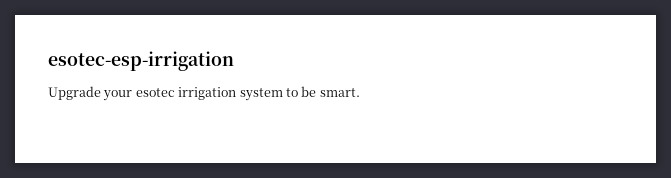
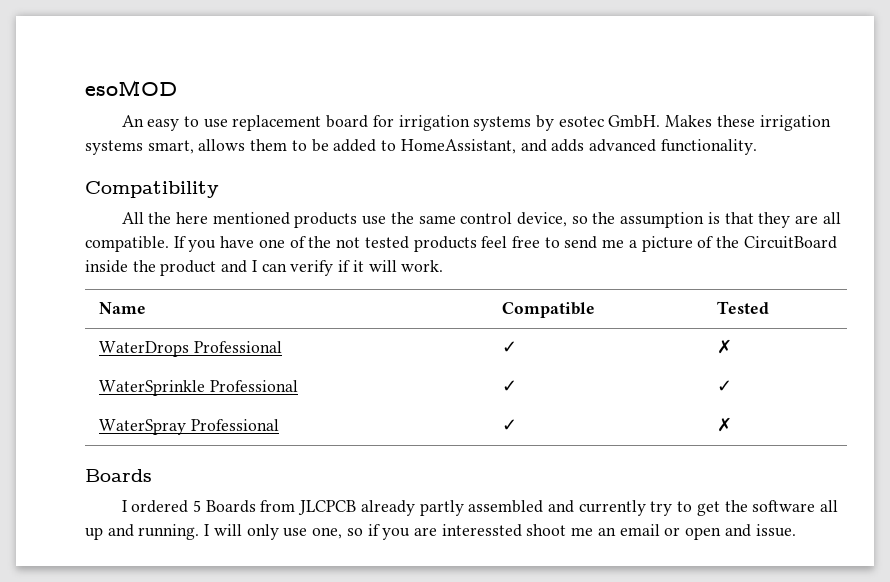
[48,51,234,71] [48,86,360,101] esotec-esp-irrigation // Upgrade your esotec irrigation system to be smart. -> [85,80,177,96] [121,115,831,131] [85,139,757,155] [85,181,219,198] [121,212,841,228] [85,236,837,252] [85,260,444,276] [98,302,146,314] [501,302,595,318] [716,301,769,314] [98,341,282,357] [501,341,517,353] [716,339,732,354] [98,380,298,396] [501,380,517,392] [716,380,732,392] [98,419,279,435] [501,419,517,431] [716,417,732,432] [85,469,152,482] [121,500,839,516] [85,524,796,540] esoMOD // An easy to use replacement board for irrigation systems by esotec GmbH. Makes these irrigation systems smart, allows them to be added to HomeAssistant, and adds advanced functionality. // Compatibility // All the here mentioned products use the same control device, so the assumption is that they are all compatible. If you have one of the not tested products feel free to send me a picture of the CircuitBoard inside the product and I can verify if it will work. // Name | Compatible | Tested // WaterDrops Professional | ✓ | ✗ // WaterSprinkle Professional | ✓ | ✓ // WaterSpray Professional | ✓ | ✗ // Boards // I ordered 5 Boards from JLCPCB already partly assembled and currently try to get the software all up and running. I will only use one, so if you are interessted shoot me an email or open and issue.

